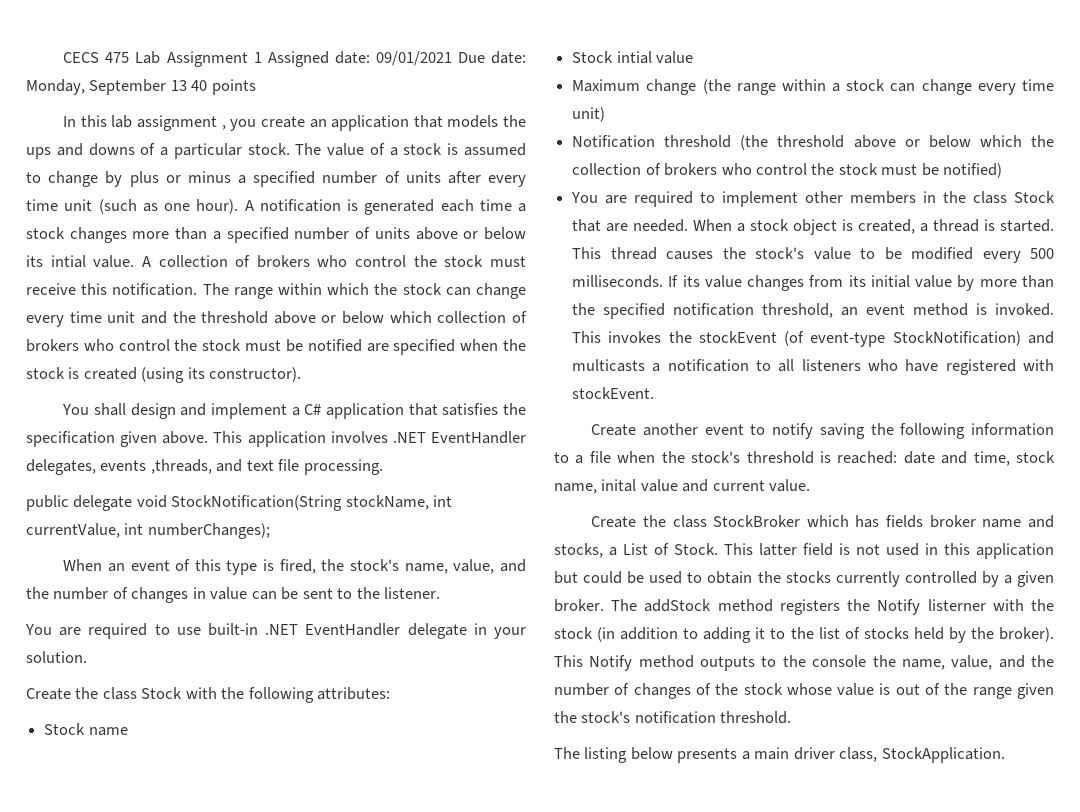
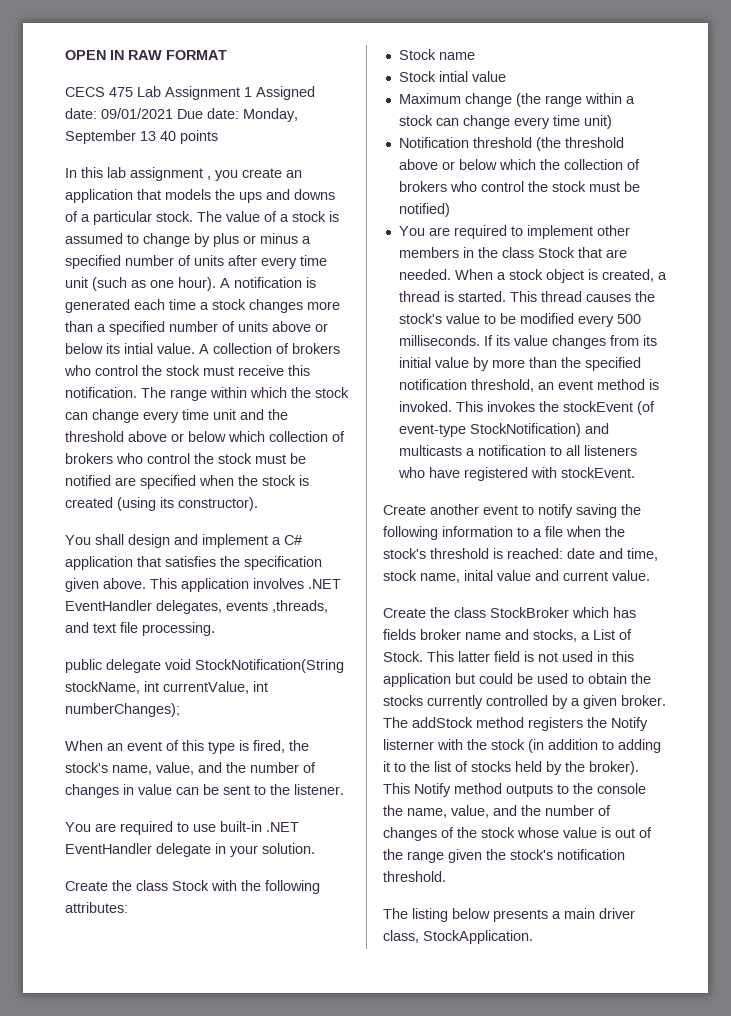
(63, 57) none -> [65,50,227,60] OPEN IN RAW FORMAT //

